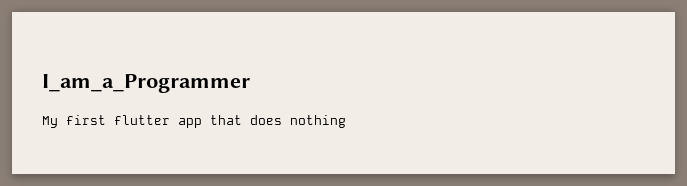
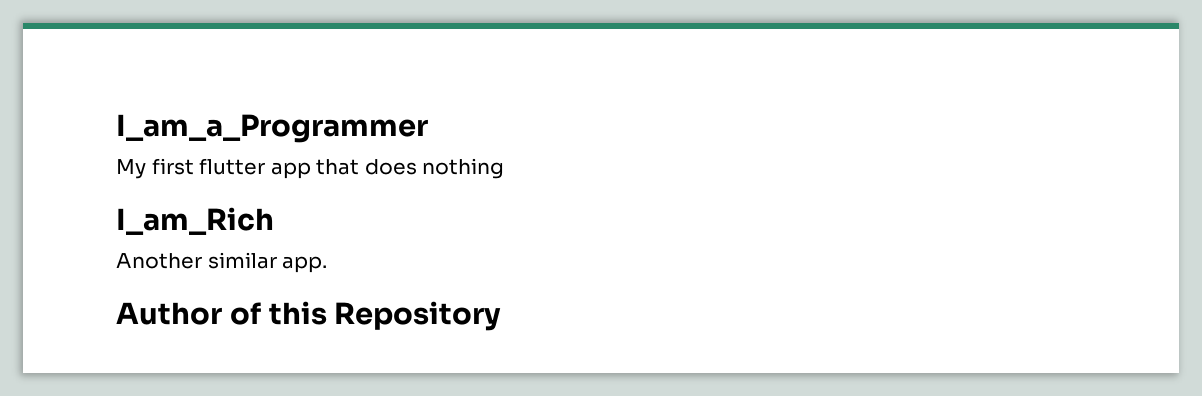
(346, 121) none -> [116,207,274,235] [116,252,328,273] [116,301,502,331] // I_am_Rich // Another similar app. // Author of this Repository

